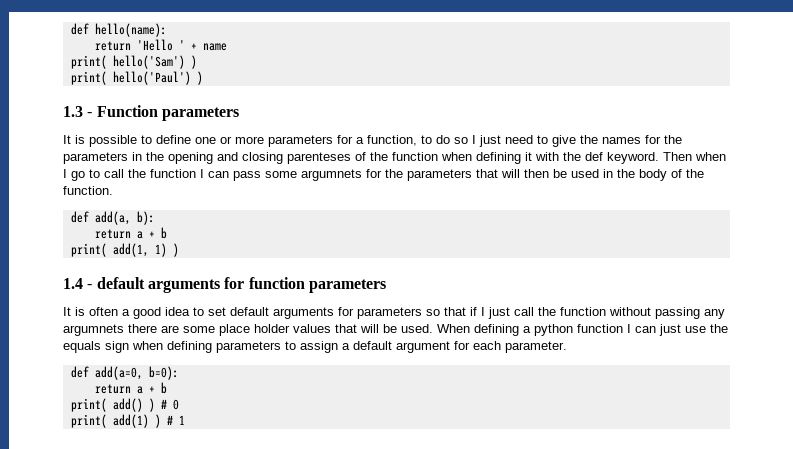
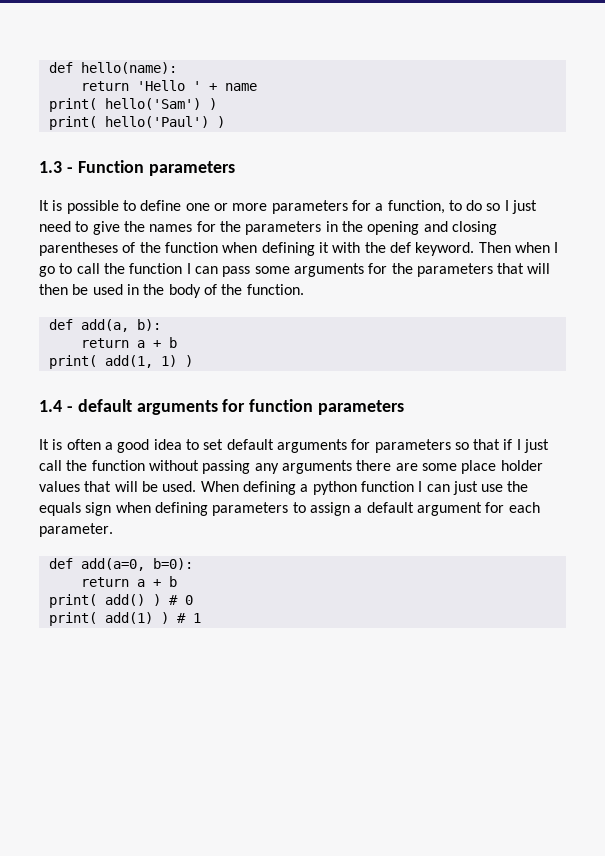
[287,152,351,164] parenteses -> [39,242,118,256] parentheses
[301,169,362,181] argumnets -> [293,263,364,277] arguments
[63,324,124,336] argumnets -> [281,460,352,474] arguments

